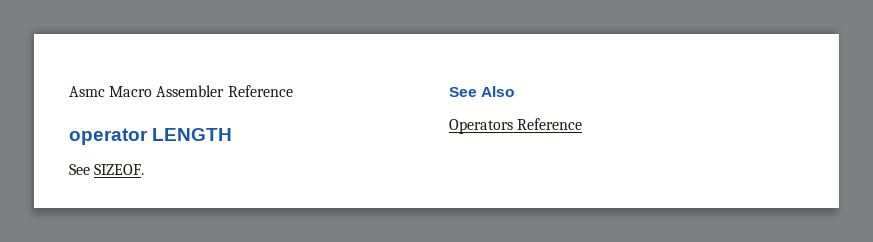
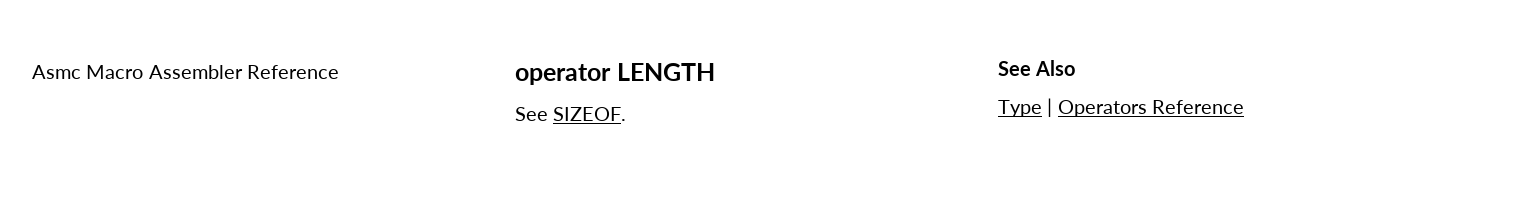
(515, 91) none -> [998,98,1053,117] Type |

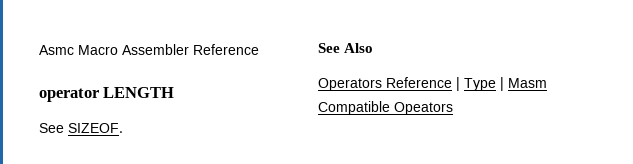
[998,98,1244,117] Type | Operators Reference -> [318,77,547,91] [318,101,453,115] Operators Reference | Type | Masm Compatible Opeators

